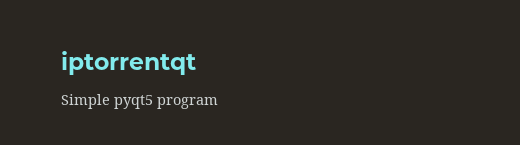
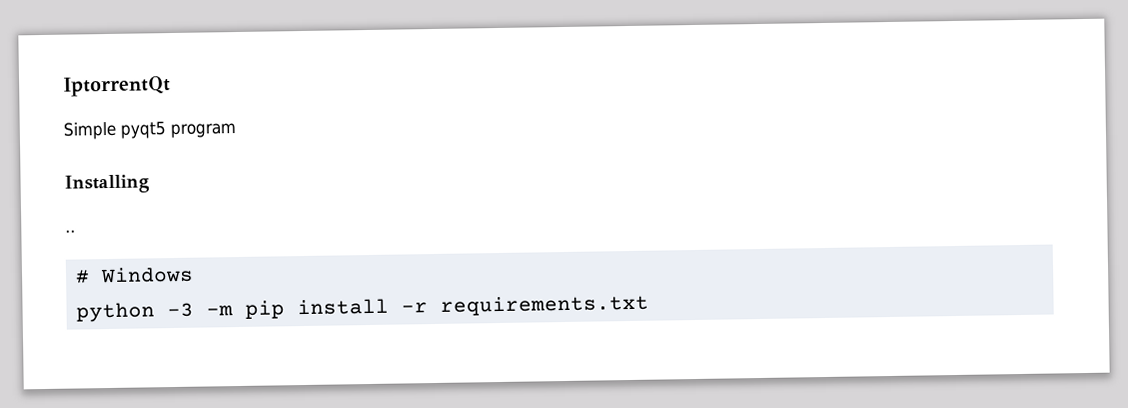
[61,51,196,75] iptorrentqt -> [63,76,171,97] IptorrentQt
(218, 103) none -> [64,174,150,194] [65,229,76,233] [74,266,194,284] [75,294,649,323] // Installing // .. // # Windows // python -3 -m pip install -r requirements.txt

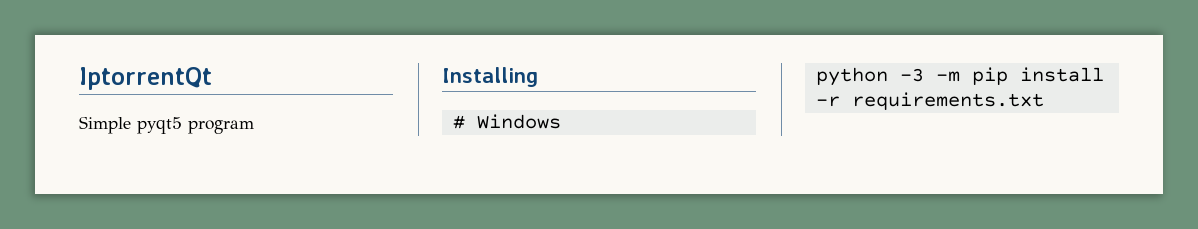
[65,229,76,233] // .. -> (538, 77) none

